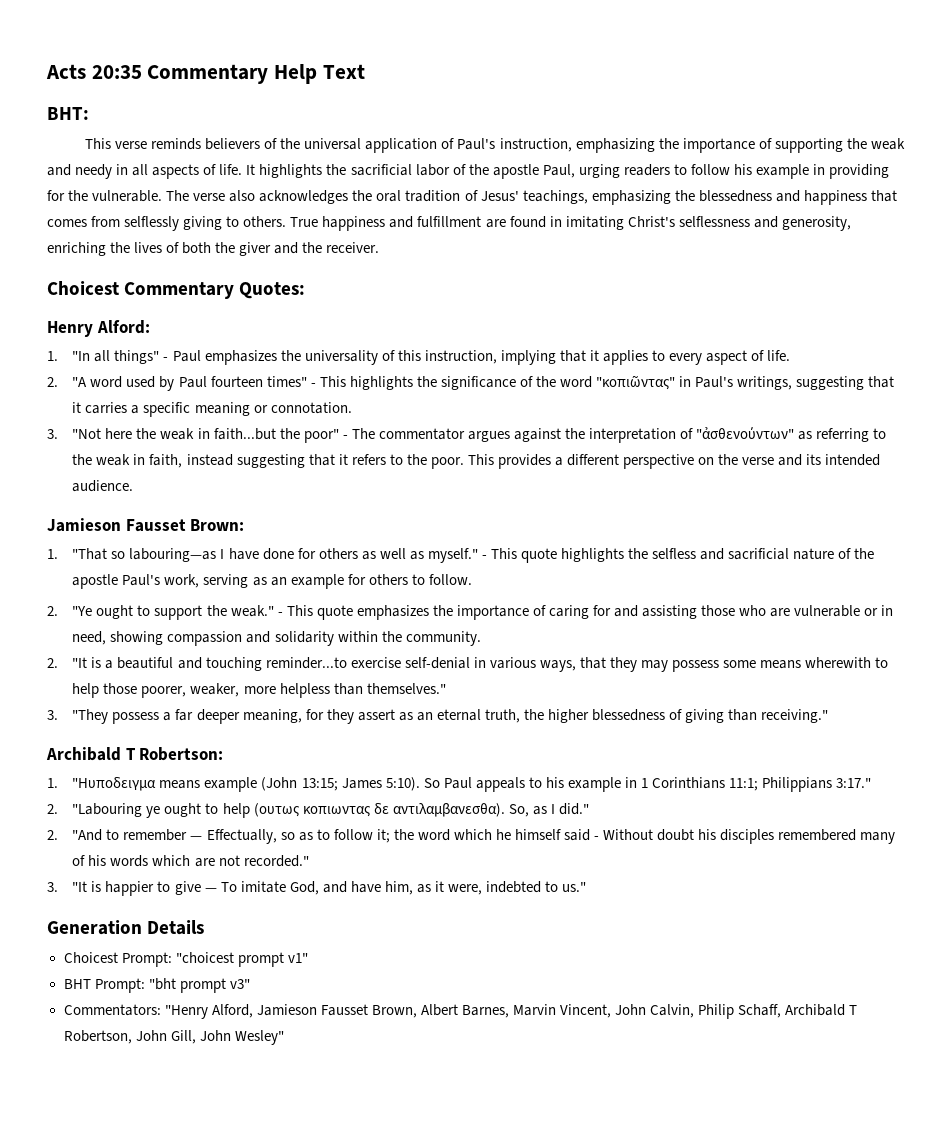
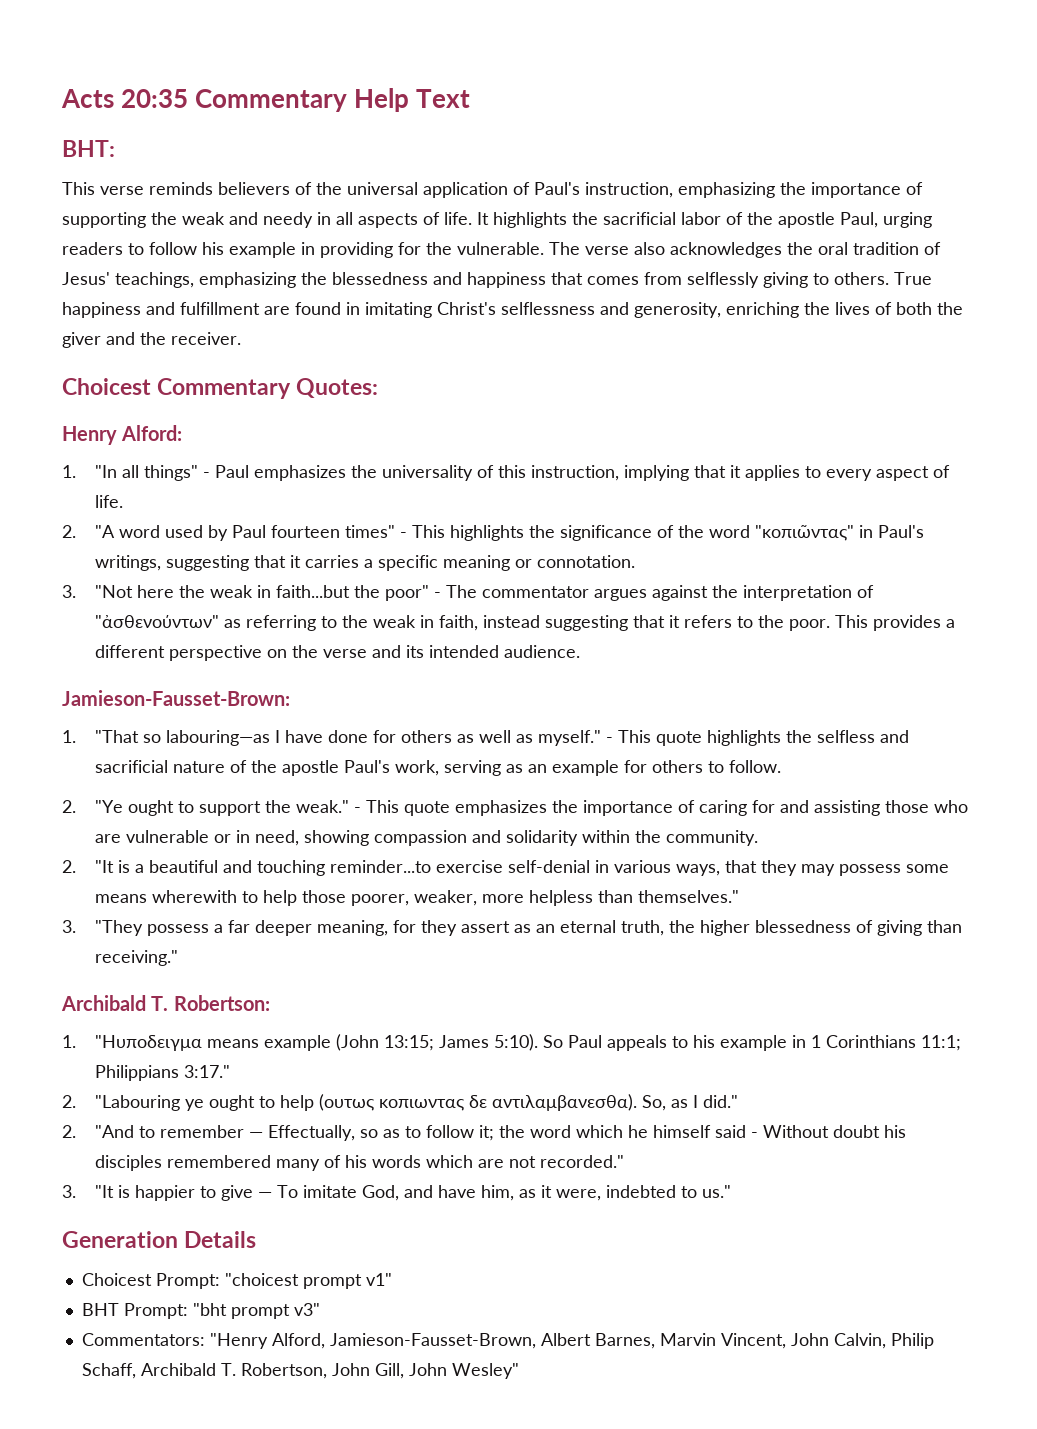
[47,518,245,532] Jamieson Fausset Brown: -> [62,690,290,706] Jamieson-Fausset-Brown:
[125,748,136,760] T -> [151,996,169,1011] T.
[256,1004,417,1018] Jamieson Fausset Brown, -> [329,1333,536,1349] Jamieson-Fausset-Brown,
[849,1005,858,1015] T -> [220,1363,236,1376] T.

